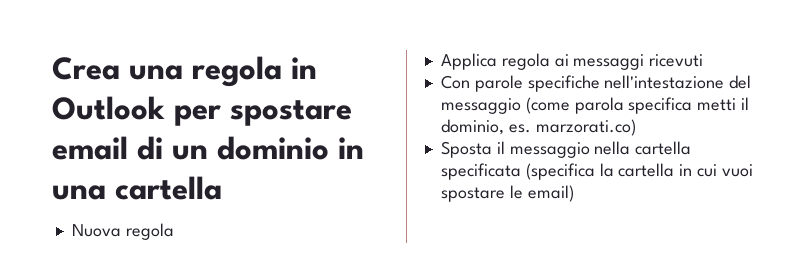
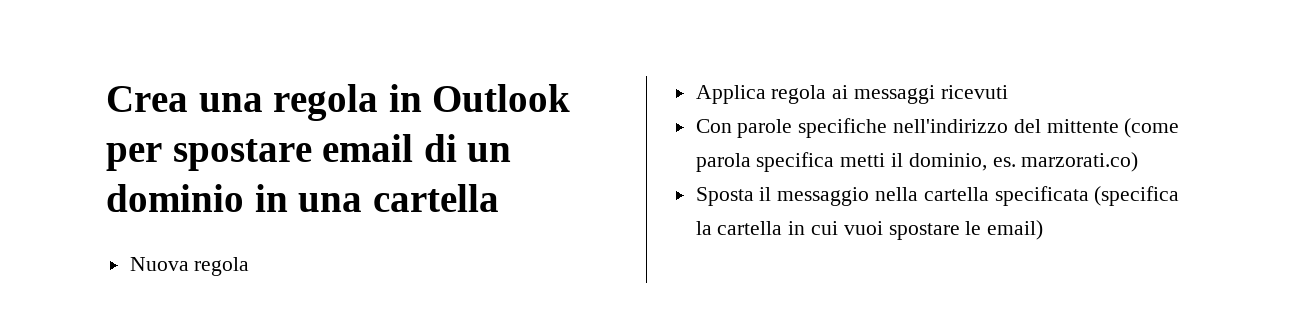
[604,75,752,89] [440,98,521,114] nell'intestazione del messaggio -> [893,119,1119,133] nell'indirizzo del mittente

